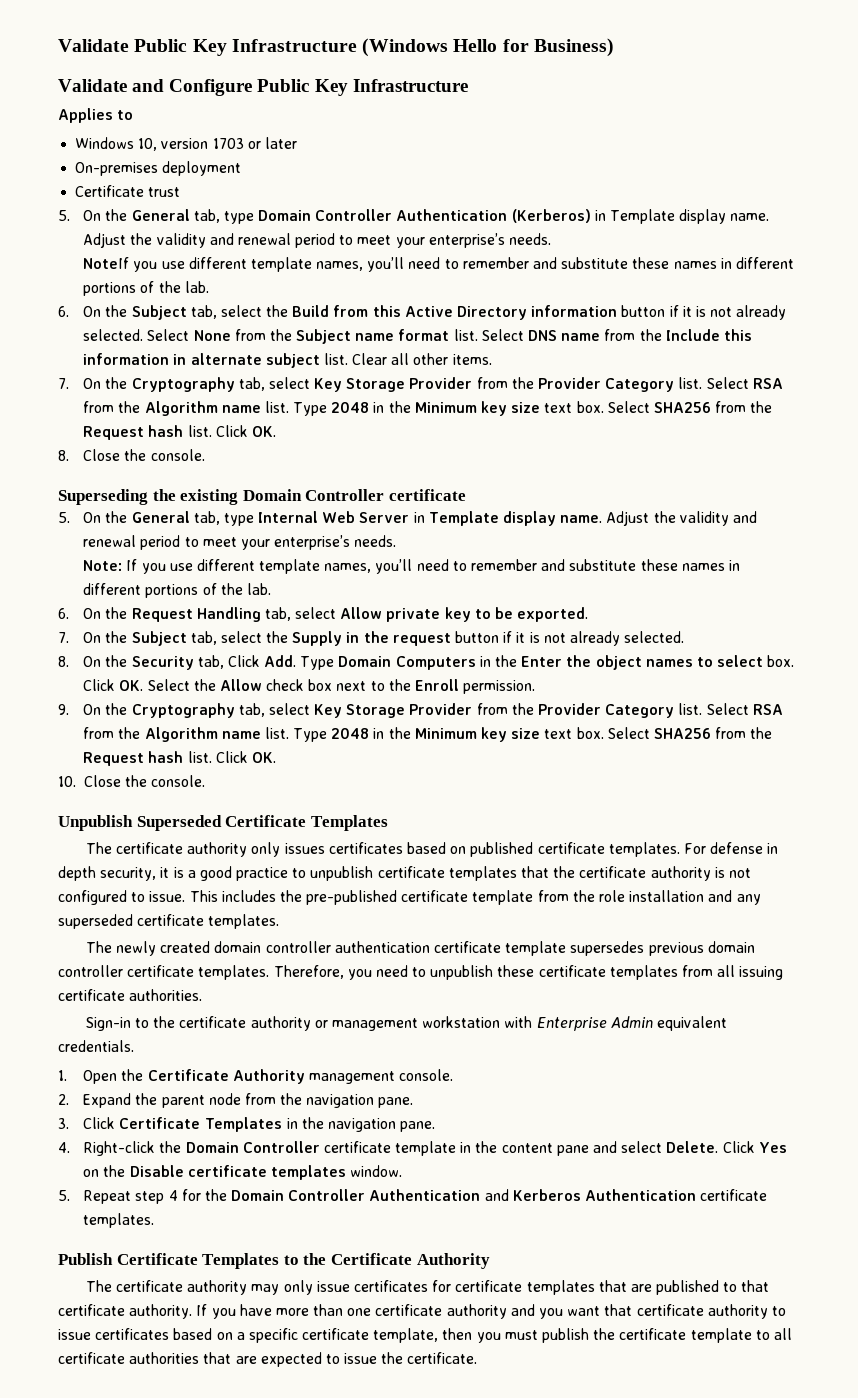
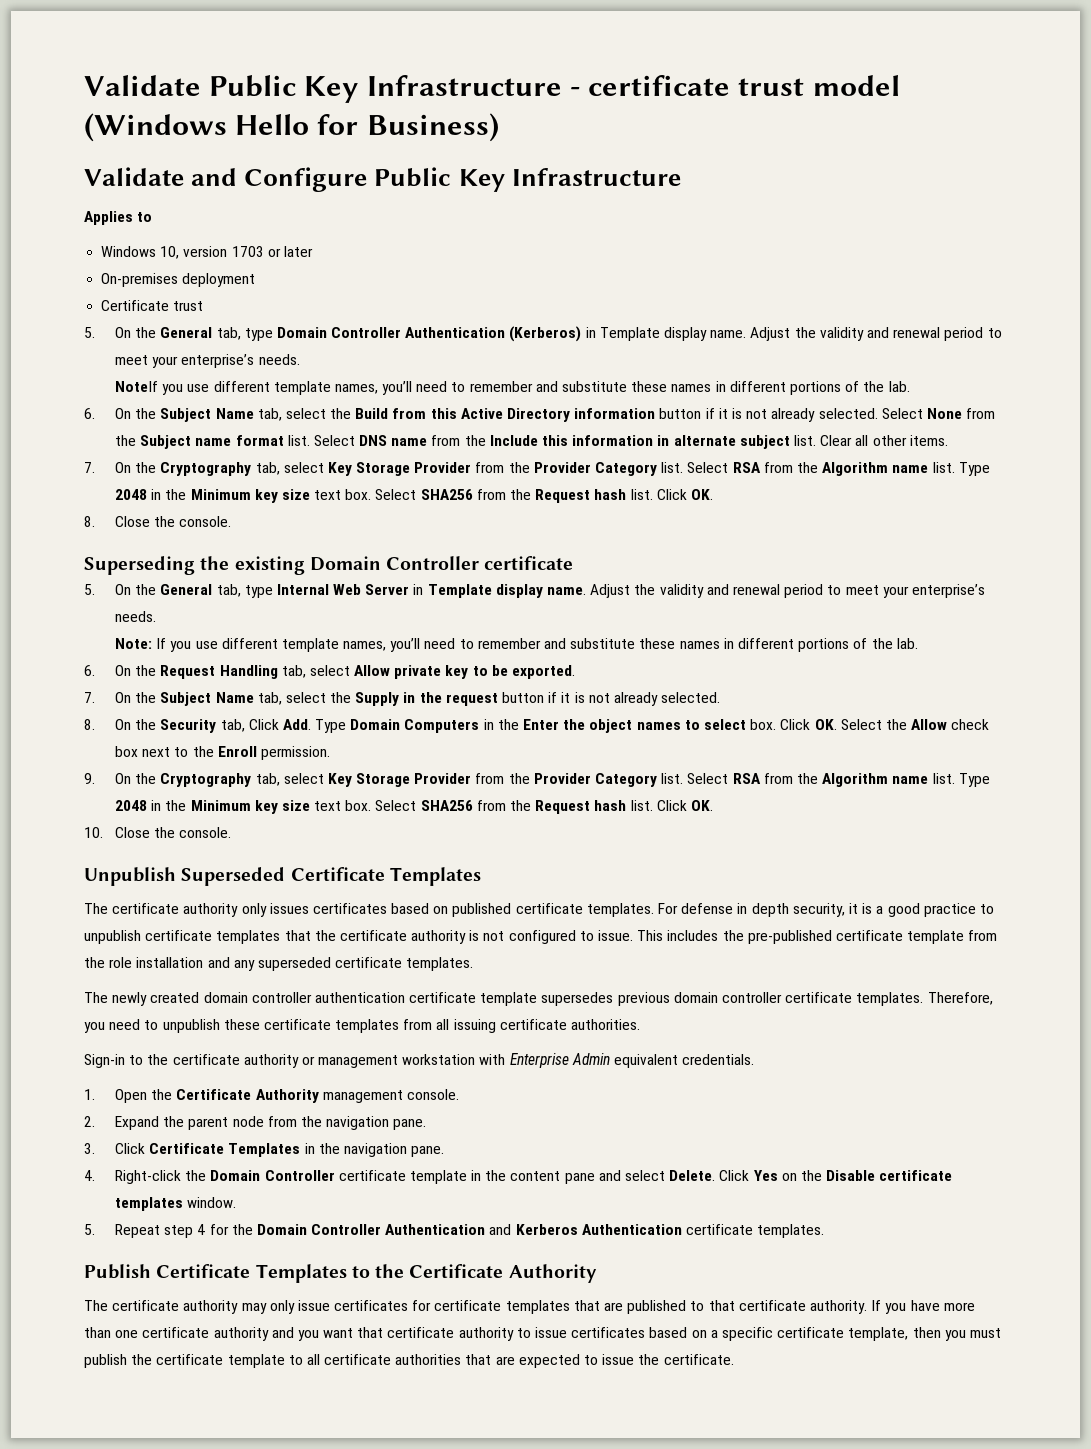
(357, 45) none -> [569,75,900,96] - certificate trust model
(187, 312) none -> [215,408,254,419] Name
(187, 638) none -> [215,692,254,703] Name

